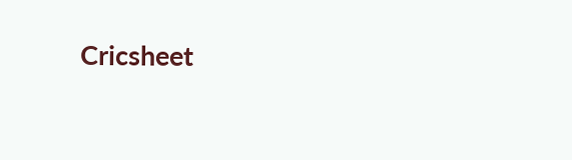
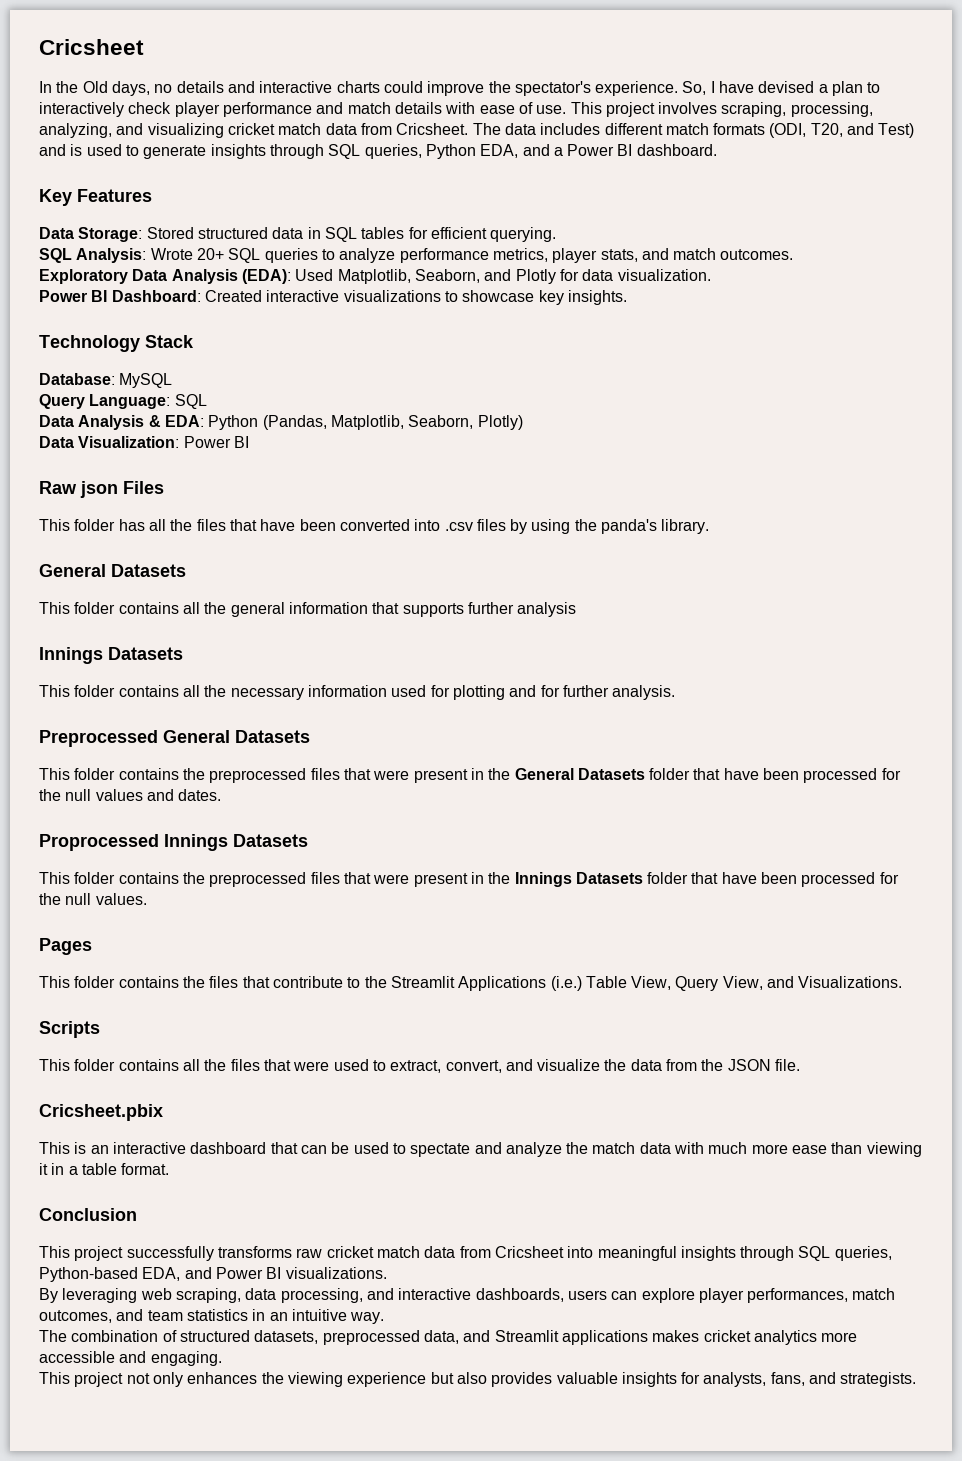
[80,44,194,67] Cricsheet -> [39,39,144,55] [39,81,881,96] [39,102,873,117] [39,123,915,138] [39,144,717,159] [39,189,152,206] [39,227,557,242] [39,248,794,263] [39,269,711,284] [39,290,627,305] [39,335,194,352] [39,373,173,388] [39,394,207,409] [39,415,523,430] [39,436,249,448] [39,481,164,498] [39,519,710,534] [39,564,186,577] [39,602,577,617] [39,647,183,664] [39,685,676,700] [39,730,310,747] [39,768,901,783] [39,789,222,801] [39,834,308,851] [39,872,899,887] [39,893,147,905] [39,938,92,955] [39,976,903,991] [39,1021,100,1038] [39,1059,801,1073] [39,1104,163,1121] [39,1142,922,1157] [39,1163,170,1175] [39,1208,137,1221] [39,1246,892,1261] [39,1267,387,1282] [39,1288,896,1303] [39,1309,385,1324] [39,1330,858,1345] [39,1351,222,1366] [39,1372,917,1387] Cricsheet // In the Old days, no details and interactive charts could improve the spectator's experience. So, I have devised a plan to interactively check player performance and match details with ease of use. This project involves scraping, processing, analyzing, and visualizing cricket match data from Cricsheet. The data includes different match formats (ODI, T20, and Test) and is used to generate insights through SQL queries, Python EDA, and a Power BI dashboard. // Key Features // Data Storage: Stored structured data in SQL tables for efficient querying. // SQL Analysis: Wrote 20+ SQL queries to analyze performance metrics, player stats, and match outcomes. // Exploratory Data Analysis (EDA): Used Matplotlib, Seaborn, and Plotly for data visualization. // Power BI Dashboard: Created interactive visualizations to showcase key insights. // Technology Stack // Database: MySQL // Query Language: SQL // Data Analysis & EDA: Python (Pandas, Matplotlib, Seaborn, Plotly) // Data Visualization: Power BI // Raw json Files // This folder has all the files that have been converted into .csv files by using the panda's library. // General Datasets // This folder contains all the general information that supports further analysis // Innings Datasets // This folder contains all the necessary information used for plotting and for further analysis. // Preprocessed General Datasets // This folder contains the preprocessed files that were present in the General Datasets folder that have been processed for the null values and dates. // Proprocessed Innings Datasets // This folder contains the preprocessed files that were present in the Innings Datasets folder that have been processed for the null values. // Pages // This folder contains the files that contribute to the Streamlit Applications (i.e.) Table View, Query View, and Visualizations. // Scripts // This folder contains all the files that were used to extract, convert, and visualize the data from the JSON file. // Cricsheet.pbix // This is an interactive dashboard that can be used to spectate and analyze the match data with much more ease than viewing it in a table format. // Conclusion // This project successfully transforms raw cricket match data from Cricsheet into meaningful insights through SQL queries, Python-based EDA, and Power BI visualizations. // By leveraging web scraping, data processing, and interactive dashboards, users can explore player performances, match outcomes, and team statistics in an intuitive way. // The combination of structured datasets, preprocessed data, and Streamlit applications makes cricket analytics more accessible and engaging. // This project not only enhances the viewing experience but also provides valuable insights for analysts, fans, and strategists.

